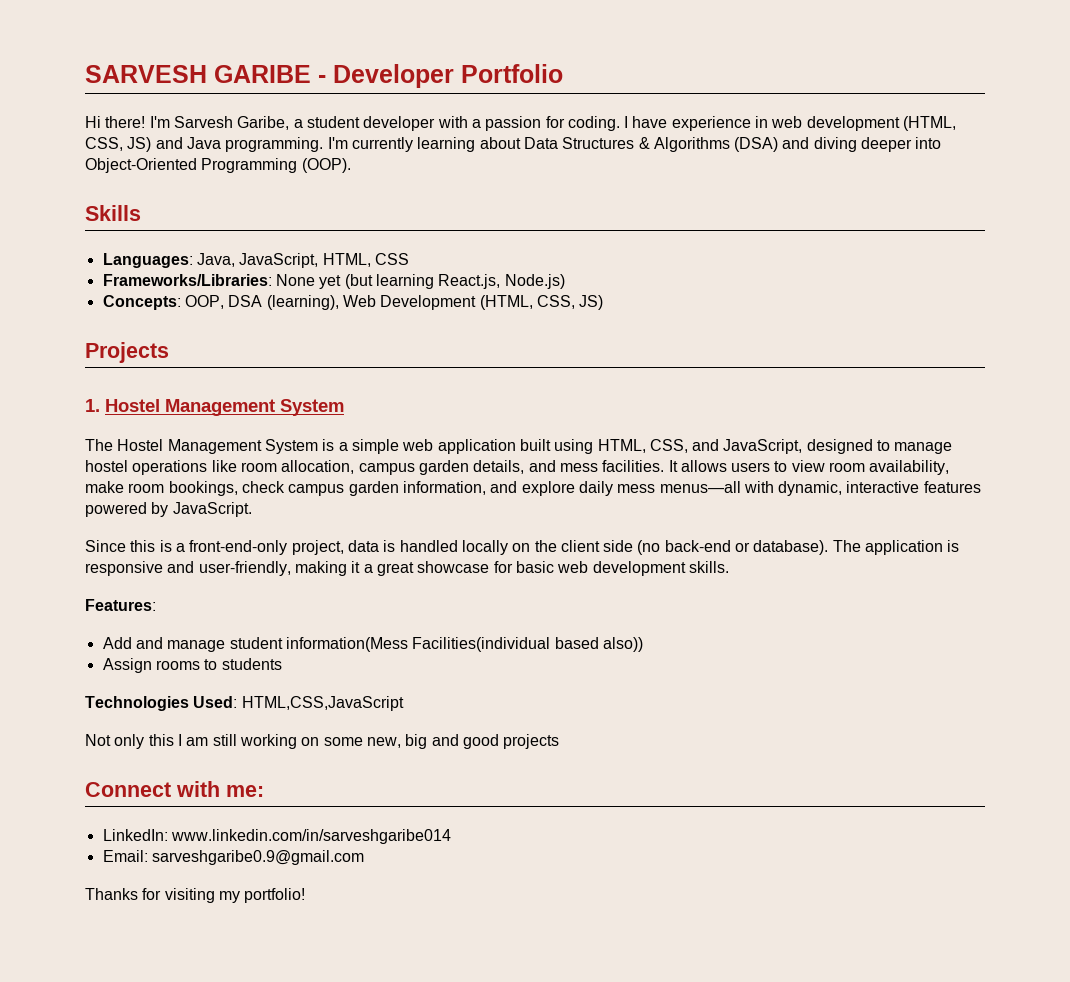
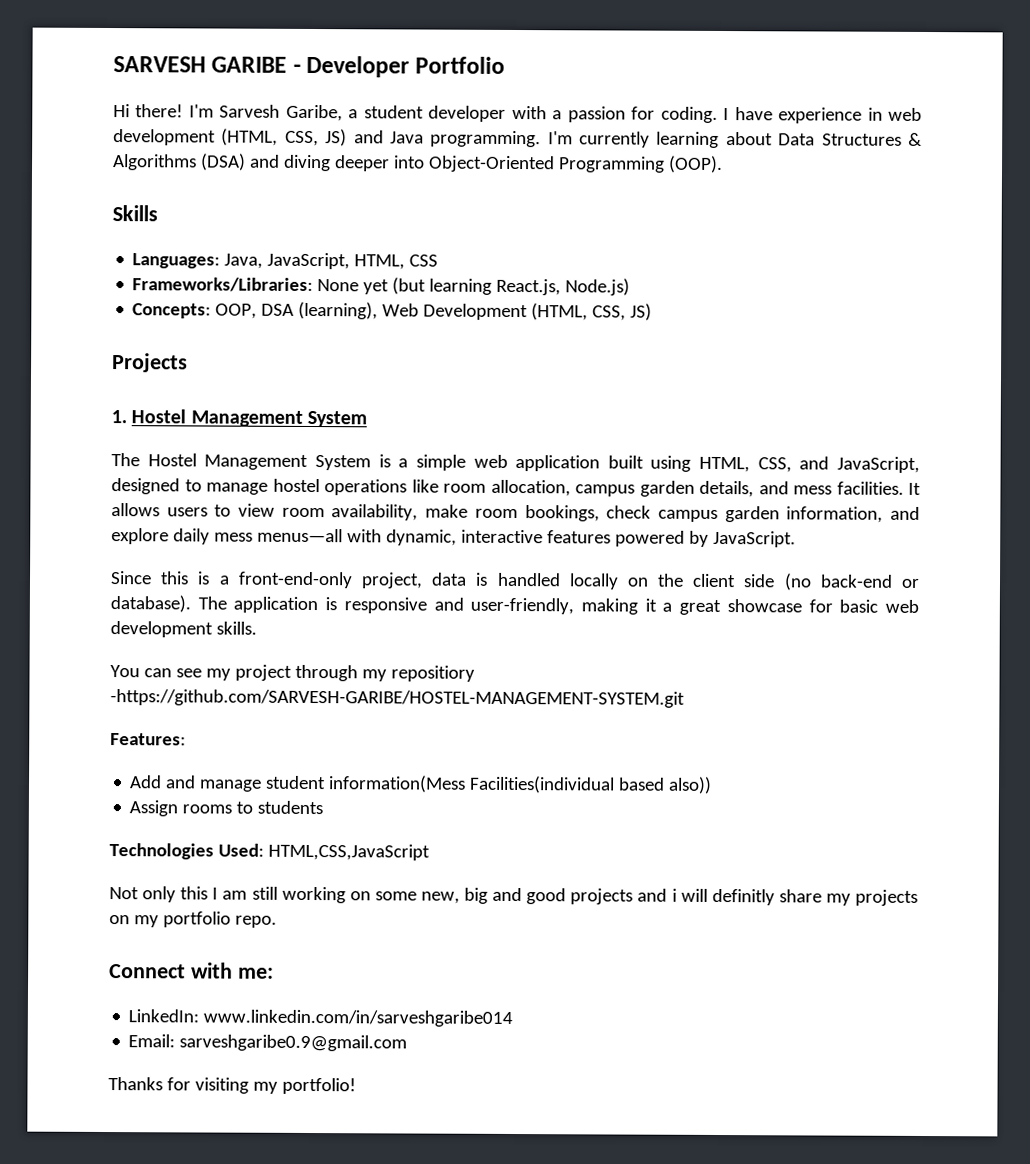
(729, 567) none -> [110,664,475,682] [110,689,685,708] // You can see my project through my repositiory -https://github.com/SARVESH-GARIBE/HOSTEL-MANAGEMENT-SYSTEM.git
(560, 741) none -> [637,888,919,906] [109,911,277,928] and i will definitly share my projects on my portfolio repo.

